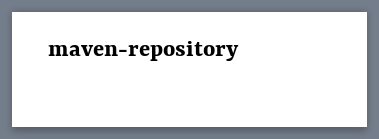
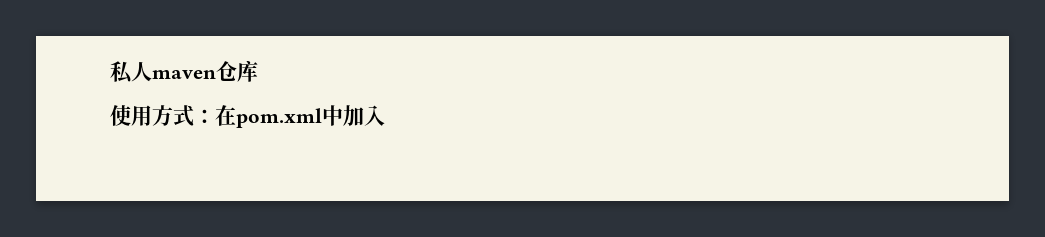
[48,41,239,61] maven-repository -> [110,60,258,84] [110,105,385,128] 私人maven仓库 // 使用方式：在pom.xml中加入

